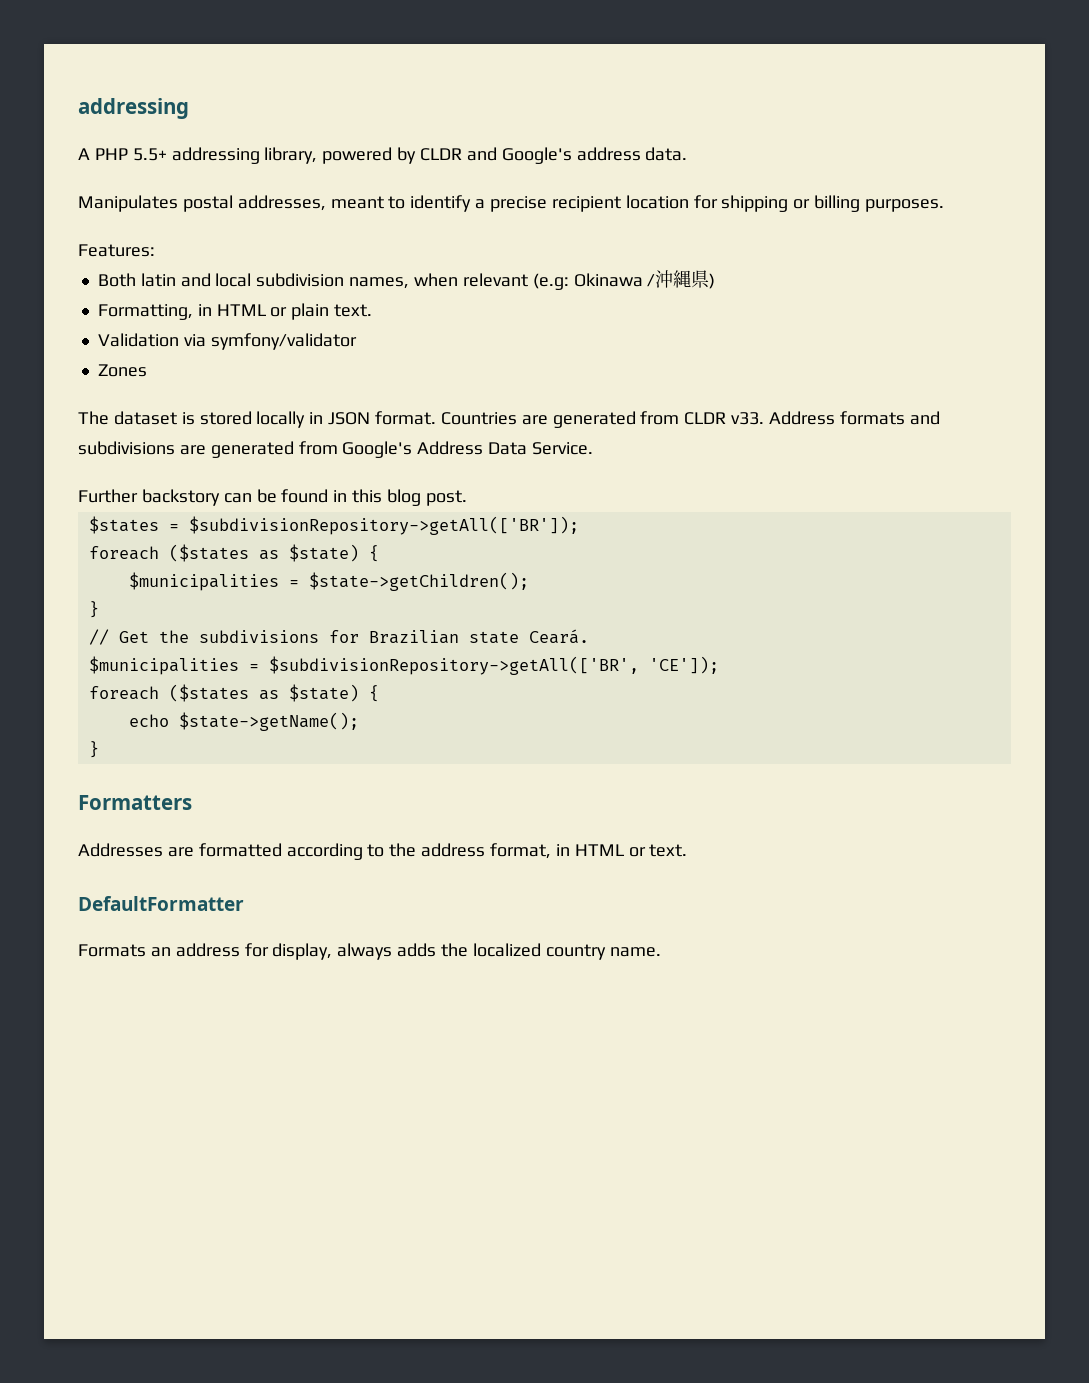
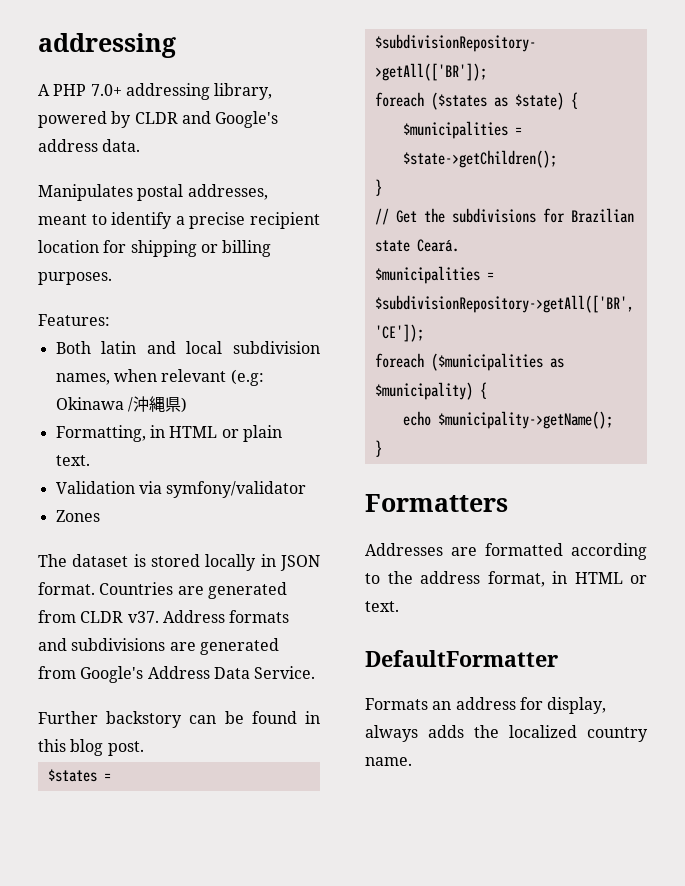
[132,148,167,161] 5.5+ -> [90,84,122,96] 7.0+
[731,412,765,425] v33. -> [127,611,159,623] v37.
[168,684,359,702] ($states as $state) -> [430,353,564,371] [374,382,473,400] ($municipalities as $municipality)
[178,712,359,731] $state->getName(); -> [437,411,613,429] $municipality->getName();

